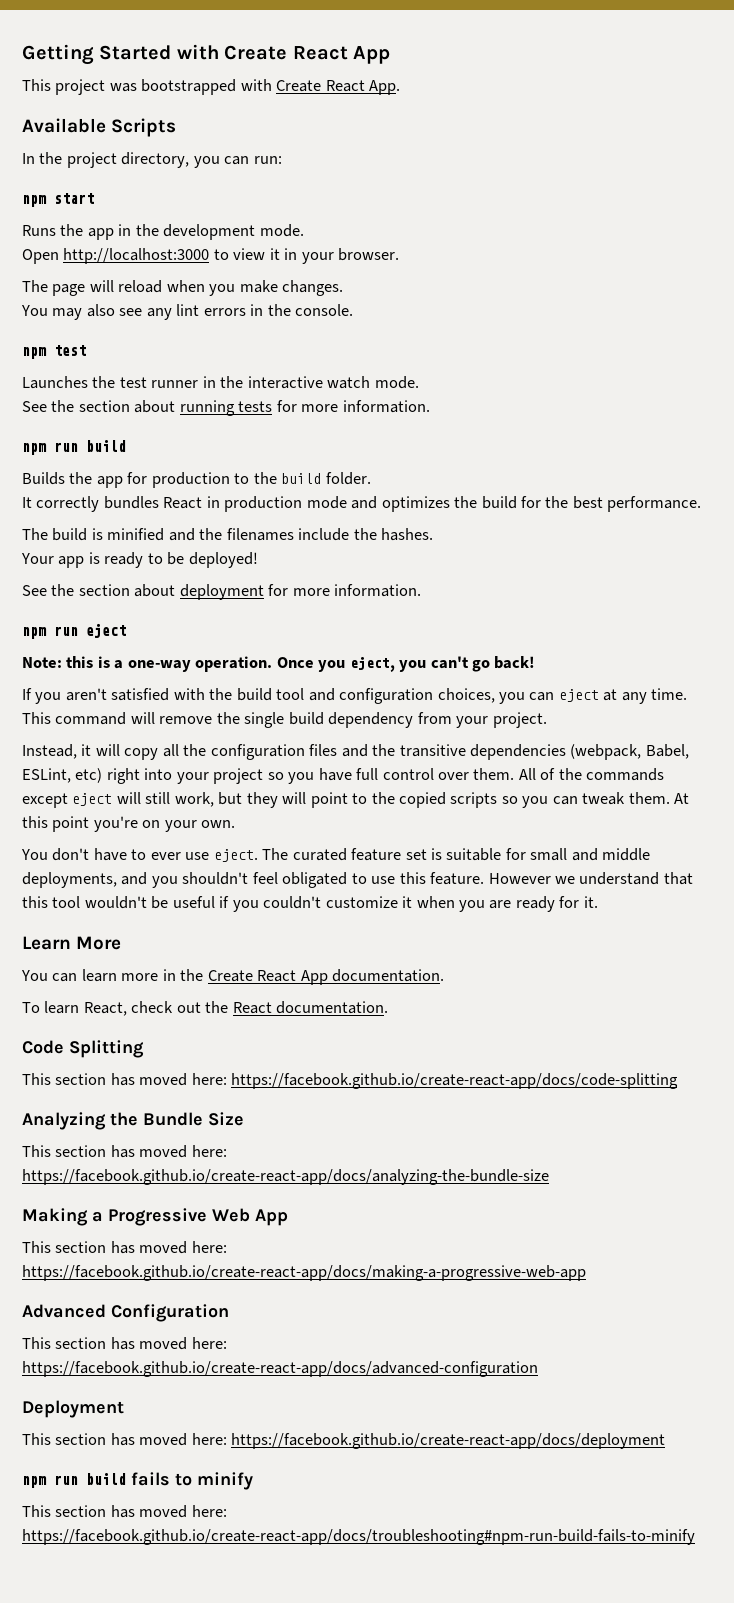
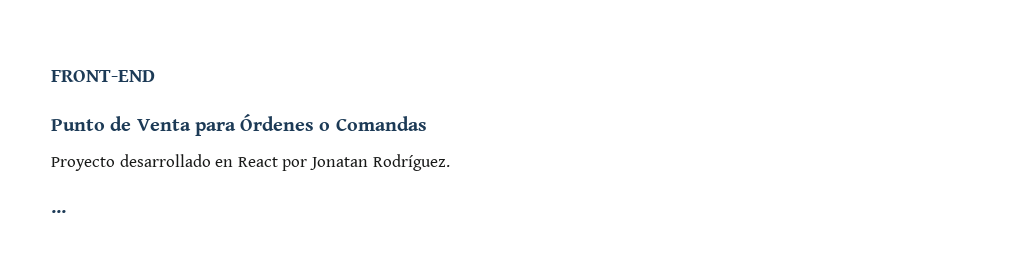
[22,44,390,65] [22,79,401,95] [22,118,177,137] [22,152,282,168] [22,193,94,207] [22,224,304,240] [22,248,400,264] [22,280,344,296] [21,304,354,320] [22,345,86,359] [22,376,419,389] [22,400,430,416] [22,440,126,455] [22,472,371,488] [22,496,702,512] [22,528,434,541] [21,552,258,568] [22,584,422,600] [22,623,126,639] [22,656,536,672] [22,688,688,704] [22,712,547,728] [22,744,689,760] [22,768,665,784] [22,792,690,808] [22,816,236,832] [21,848,651,862] [22,872,693,888] [22,896,598,912] [22,936,122,950] [21,969,445,985] [22,1001,389,1016] [22,1040,144,1058] [22,1073,679,1089] [22,1112,244,1130] [22,1145,227,1158] [22,1169,549,1185] [22,1208,288,1226] [22,1241,227,1254] [22,1265,586,1281] [22,1304,229,1322] [22,1337,227,1350] [22,1361,538,1377] [22,1400,124,1418] [22,1433,666,1449] [22,1472,253,1490] [22,1505,227,1518] [22,1529,695,1545] Getting Started with Create React App // This project was bootstrapped with Create React App. // Available Scripts // In the project directory, you can run: // npm start // Runs the app in the development mode. // Open http://localhost:3000 to view it in your browser. // The page will reload when you make changes. // You may also see any lint errors in the console. // npm test // Launches the test runner in the interactive watch mode. // See the section about running tests for more information. // npm run build // Builds the app for production to the build folder. // It correctly bundles React in production mode and optimizes the build for the best performance. // The build is minified and the filenames include the hashes. // Your app is ready to be deployed! // See the section about deployment for more information. // npm run eject // Note: this is a one-way operation. Once you eject, you can't go back! // If you aren't satisfied with the build tool and configuration choices, you can eject at any time. This command will remove the single build dependency from your project. // Instead, it will copy all the configuration files and the transitive dependencies (webpack, Babel, ESLint, etc) right into your project so you have full control over them. All of the commands except eject will still work, but they will point to the copied scripts so you can tweak them. At this point you're on your own. // You don't have to ever use eject. The curated feature set is suitable for small and middle deployments, and you shouldn't feel obligated to use this feature. However we understand that this tool wouldn't be useful if you couldn't customize it when you are ready for it. // Learn More // You can learn more in the Create React App documentation. // To learn React, check out the React documentation. // Code Splitting // This section has moved here: https://facebook.github.io/create-react-app/docs/code-splitting // Analyzing the Bundle Size // This section has moved here: https://facebook.github.io/create-react-app/docs/analyzing-the-bundle-size // Making a Progressive Web App // This section has moved here: https://facebook.github.io/create-react-app/docs/making-a-progressive-web-app // Advanced Configuration // This section has moved here: https://facebook.github.io/create-react-app/docs/advanced-configuration // Deployment // This section has moved here: https://facebook.github.io/create-react-app/docs/deployment // npm run build fails to minify // This section has moved here: https://facebook.github.io/create-react-app/docs/troubleshooting#npm-run-build-fails-to-minify -> [51,70,155,82] [51,113,427,136] [51,154,450,171] [51,210,66,213] FRONT-END // Punto de Venta para Órdenes o Comandas // Proyecto desarrollado en React por Jonatan Rodríguez. // ...

